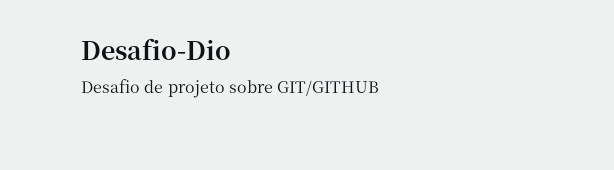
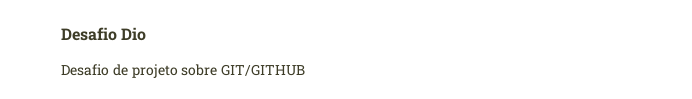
[81,38,231,60] Desafio-Dio -> [61,27,147,41] Desafio Dio

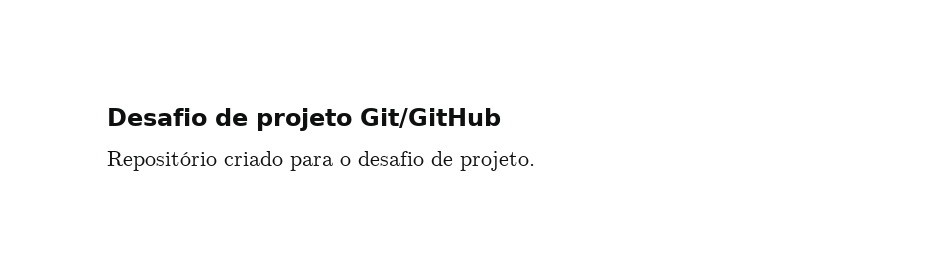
[61,27,147,41] [61,64,306,78] Desafio Dio // Desafio de projeto sobre GIT/GITHUB -> [107,108,501,131] [107,151,535,171] Desafio de projeto Git/GitHub // Repositório criado para o desafio de projeto.

